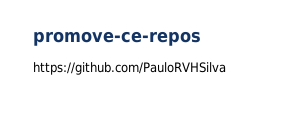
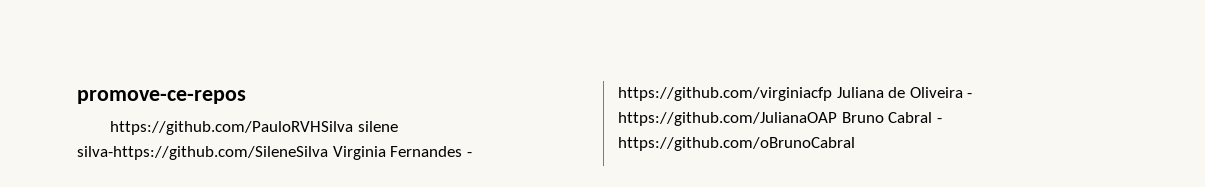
(226, 68) none -> [357,121,398,132] [77,146,472,160] [618,87,973,101] [618,112,942,126] [618,137,855,151] silene silva-https://github.com/SileneSilva Virginia Fernandes - https://github.com/virginiacfp Juliana de Oliveira - https://github.com/JulianaOAP Bruno Cabral - https://github.com/oBrunoCabral

